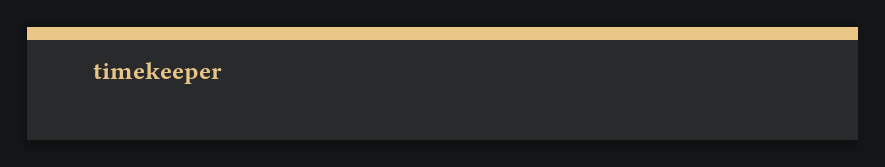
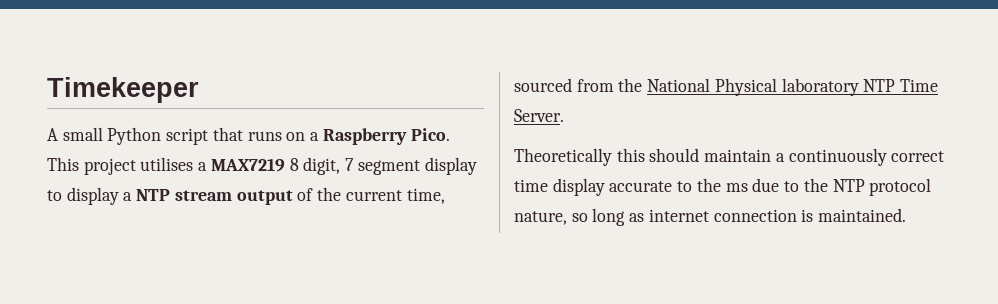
[93,62,222,84] timekeeper -> [47,77,199,103] [47,127,450,145] [47,157,477,175] [47,187,445,205] [514,78,939,96] [514,109,564,122] [514,148,945,166] [514,178,932,196] [514,208,907,226] Timekeeper // A small Python script that runs on a Raspberry Pico. This project utilises a MAX7219 8 digit, 7 segment display to display a NTP stream output of the current time, sourced from the National Physical laboratory NTP Time Server. // Theoretically this should maintain a continuously correct time display accurate to the ms due to the NTP protocol nature, so long as internet connection is maintained.

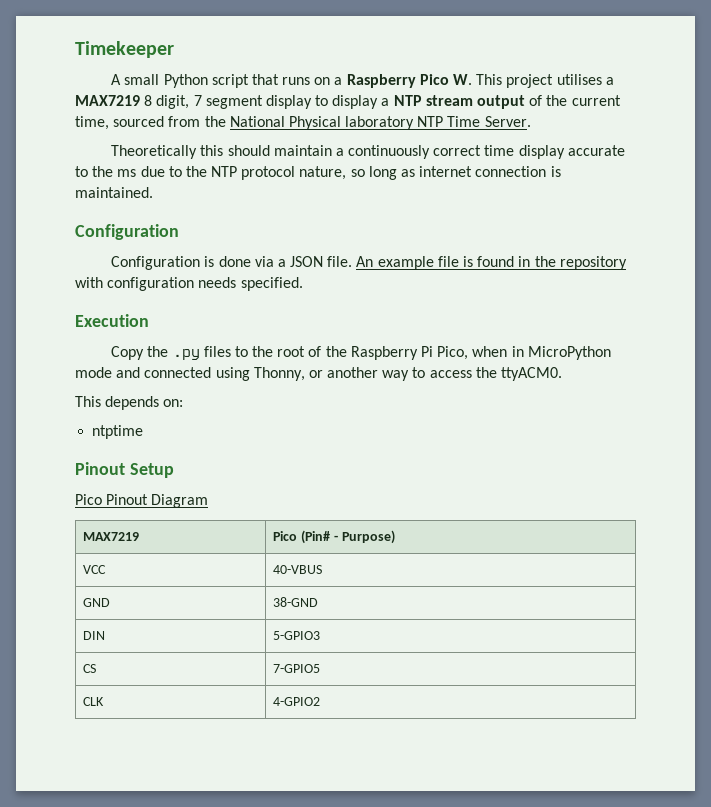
[410,128,450,141] Pico. -> [419,74,473,85] Pico W.
(907, 215) none -> [75,224,179,240] [111,256,627,270] [75,277,303,291] [75,314,149,327] [111,346,611,360] [75,367,563,381] [75,396,184,410] [92,425,144,439] [75,462,174,478] [75,494,209,508] [83,532,140,541] [273,530,395,544] [83,565,107,574] [273,565,323,574] [83,598,111,607] [273,597,319,607] [83,631,106,640] [273,631,321,640] [83,664,97,673] [273,664,321,673] [83,697,105,706] [273,697,321,706] // Configuration // Configuration is done via a JSON file. An example file is found in the repository with configuration needs specified. // Execution // Copy the .py files to the root of the Raspberry Pi Pico, when in MicroPython mode and connected using Thonny, or another way to access the ttyACM0. // This depends on: // ntptime // Pinout Setup // Pico Pinout Diagram // MAX7219 | Pico (Pin# - Purpose) // VCC | 40-VBUS // GND | 38-GND // DIN | 5-GPIO3 // CS | 7-GPIO5 // CLK | 4-GPIO2

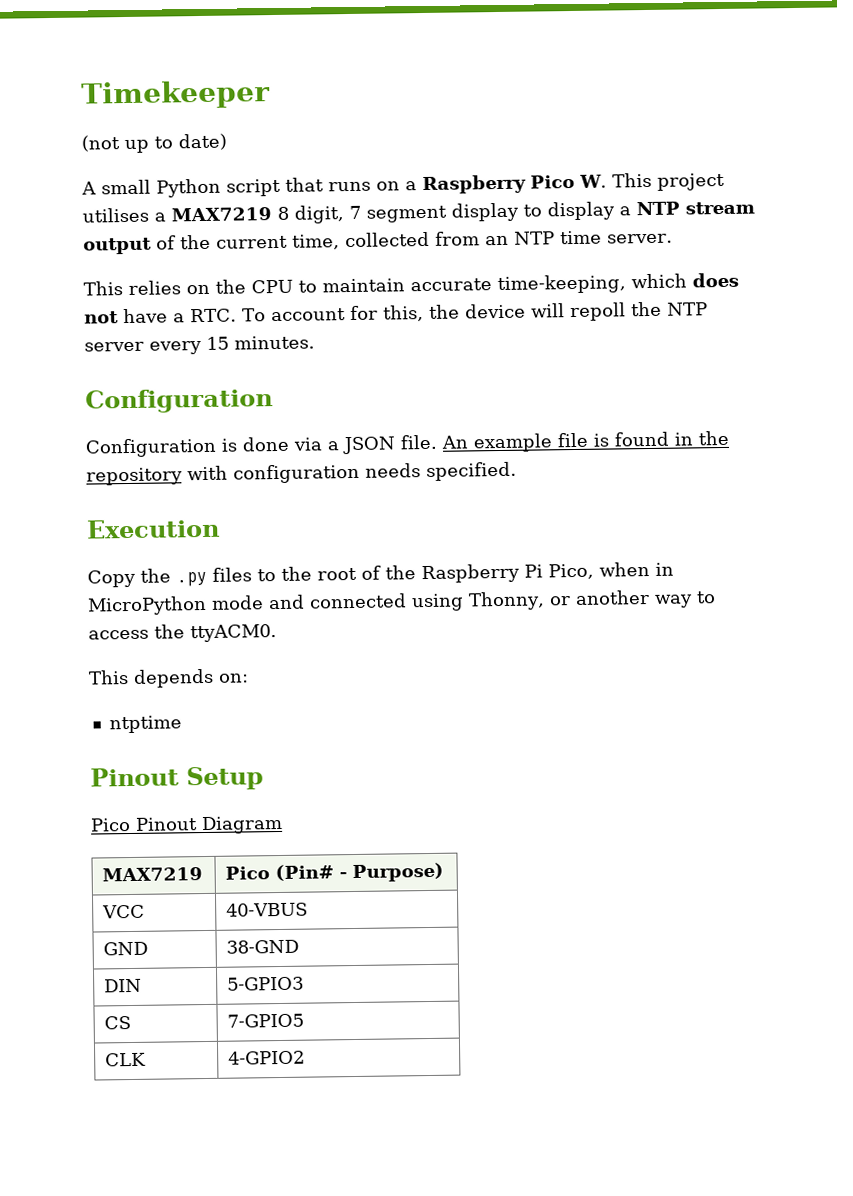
(174, 49) none -> [81,133,227,154] // (not up to date)
[113,116,531,130] [111,145,625,159] [75,166,561,180] [75,187,153,198] sourced from the National Physical laboratory NTP Time Server. // Theoretically this should maintain a continuously correct time display accurate to the ms due to the NTP protocol nature, so long as internet connection is maintained. -> [345,230,673,248] [83,272,739,296] [84,301,708,324] [84,335,315,355] collected from an NTP time server. // This relies on the CPU to maintain accurate time-keeping, which does not have a RTC. To account for this, the device will repoll the NTP server every 15 minutes.

